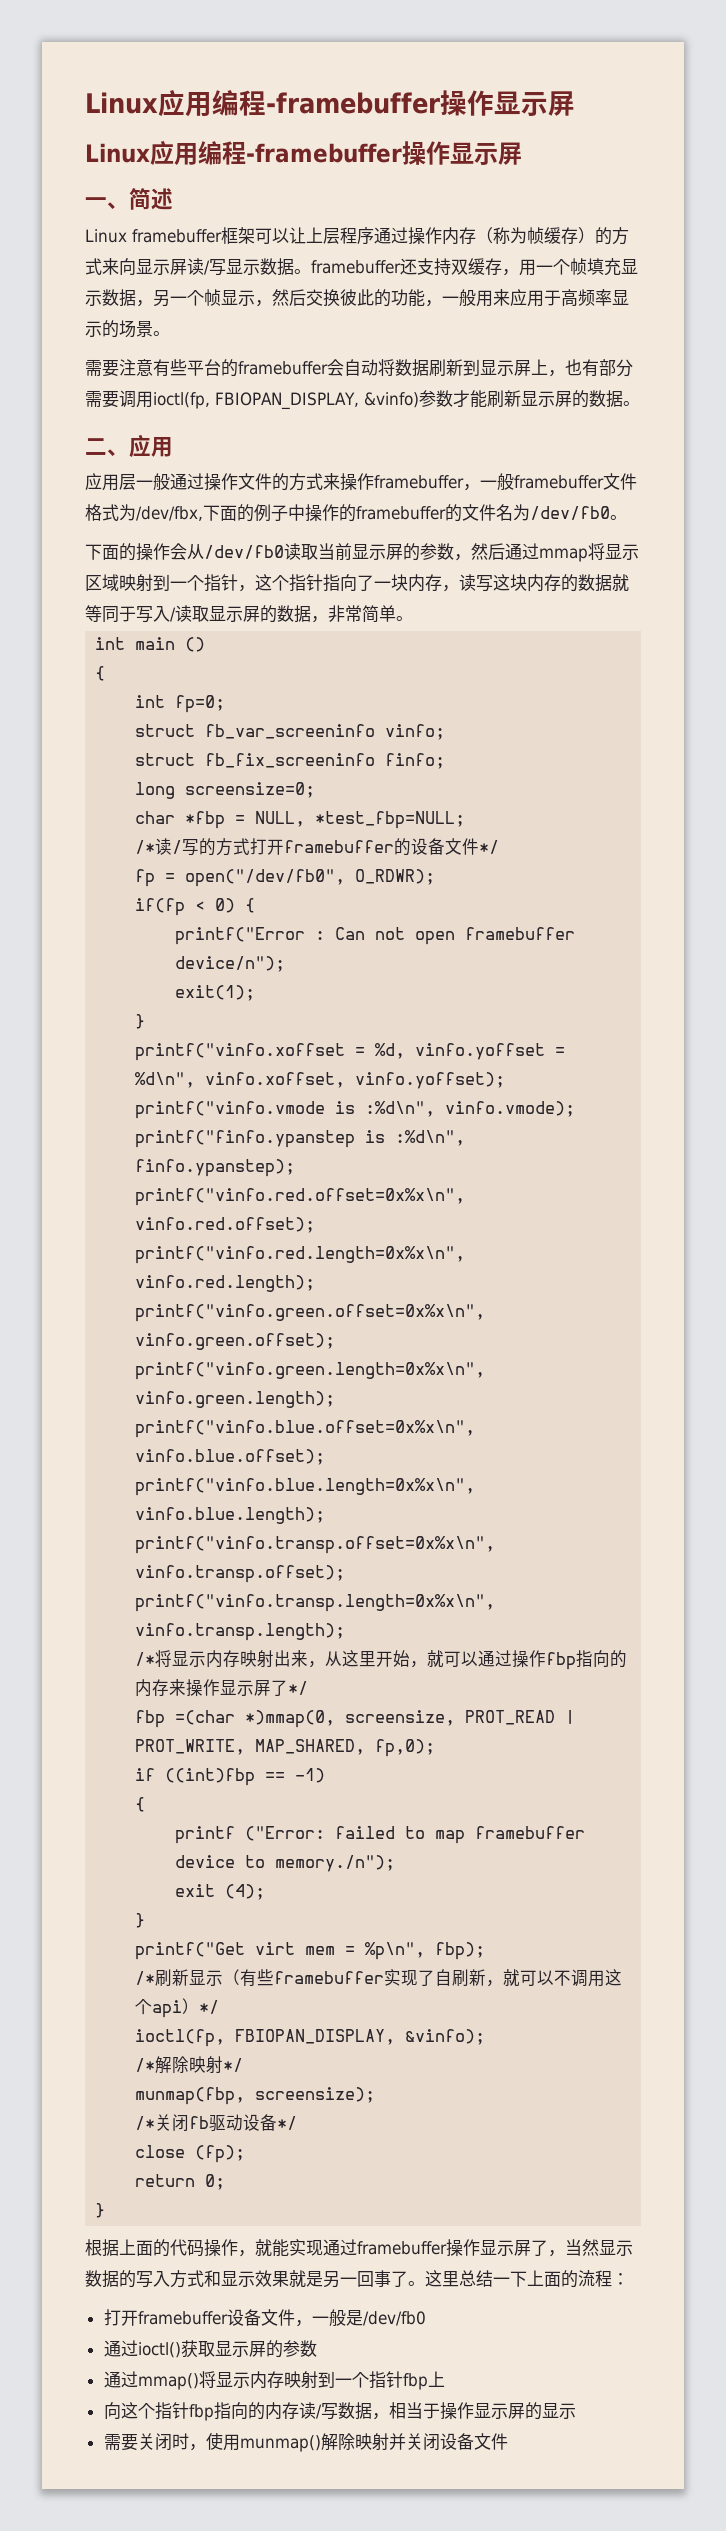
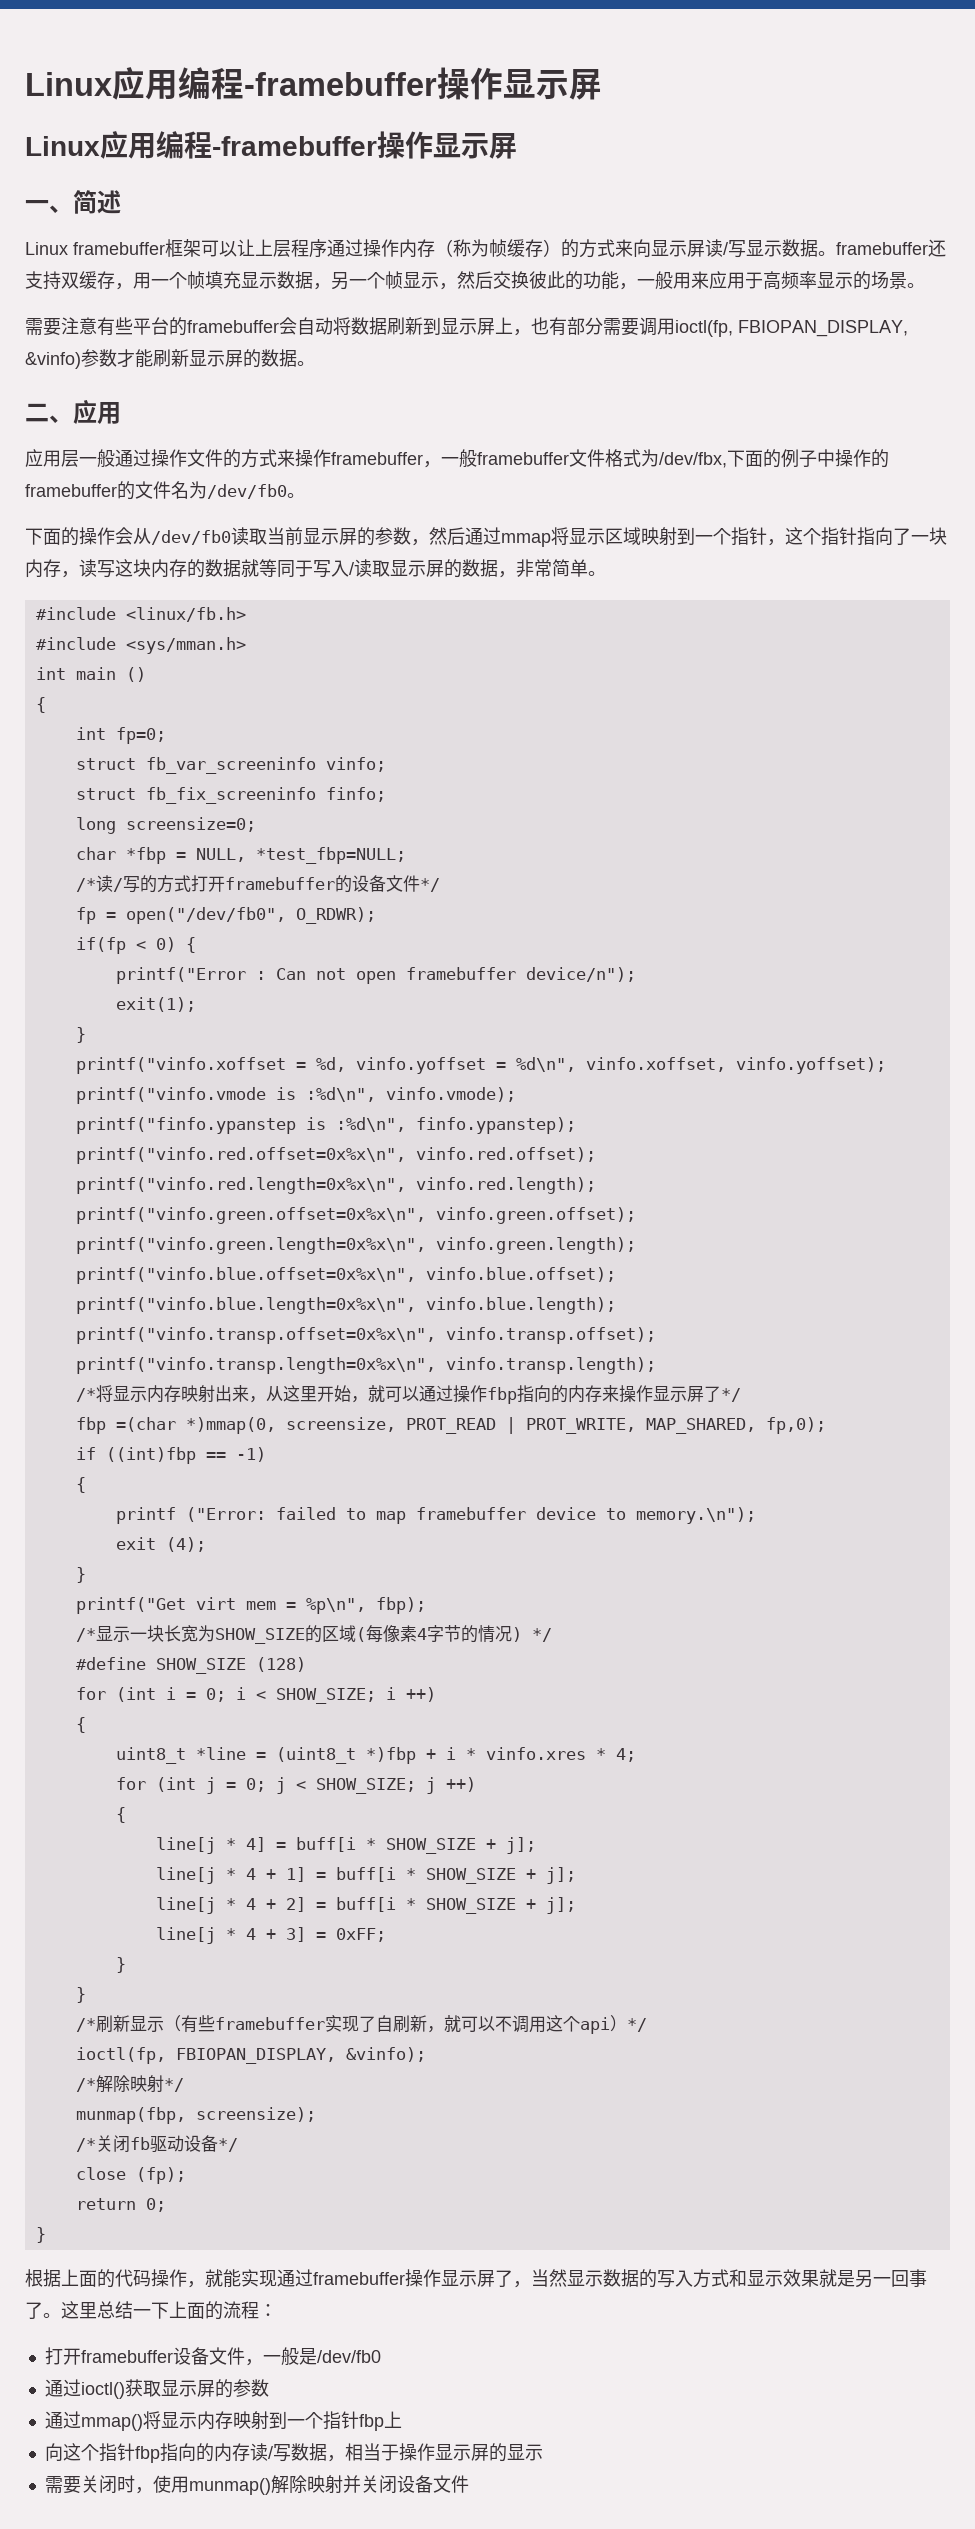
(413, 618) none -> [35,607,246,622] [35,637,246,654] // #include <linux/fb.h> // #include <sys/mman.h>
[275,1855,396,1872] memory./n"); -> [635,1507,756,1524] memory.\n");
(486, 1951) none -> [75,1625,552,1644] [75,1657,306,1674] [75,1687,436,1704] [75,1717,86,1733] [115,1747,636,1764] [115,1777,476,1794] [115,1807,126,1823] [155,1837,536,1854] [155,1867,576,1884] [155,1897,576,1914] [155,1927,386,1944] [115,1957,126,1973] [75,1987,86,2003] // /*显示一块长宽为SHOW_SIZE的区域(每像素4字节的情况) */ // #define SHOW_SIZE (128) // for (int i = 0; i < SHOW_SIZE; i ++) // { // uint8_t *line = (uint8_t *)fbp + i * vinfo.xres * 4; // for (int j = 0; j < SHOW_SIZE; j ++) // { // line[j * 4] = buff[i * SHOW_SIZE + j]; // line[j * 4 + 1] = buff[i * SHOW_SIZE + j]; // line[j * 4 + 2] = buff[i * SHOW_SIZE + j]; // line[j * 4 + 3] = 0xFF; // } // }

